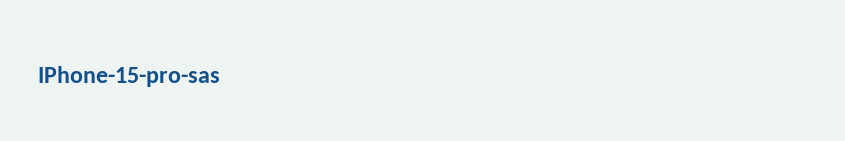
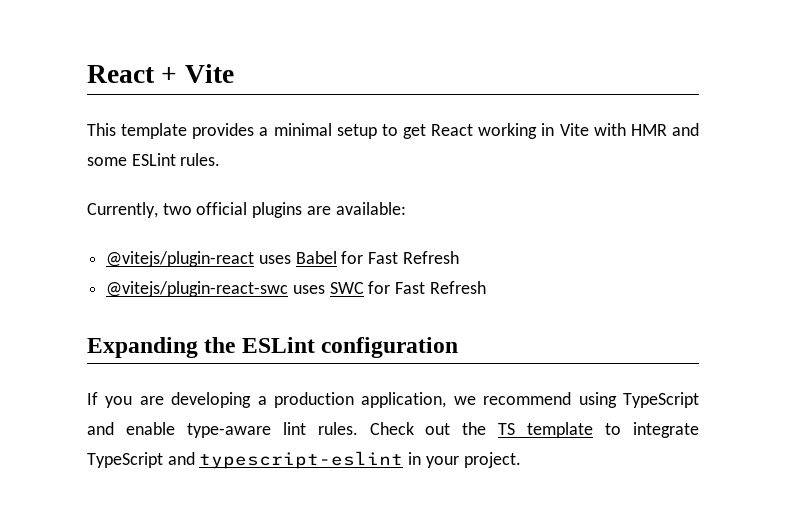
[38,66,220,87] IPhone-15-pro-sas -> [87,64,234,83] [87,123,699,139] [87,153,221,166] [87,202,406,218] [106,251,459,267] [106,281,486,297] [87,337,459,358] [87,392,699,408] [87,422,699,438] [87,451,521,469] React + Vite // This template provides a minimal setup to get React working in Vite with HMR and some ESLint rules. // Currently, two official plugins are available: // @vitejs/plugin-react uses Babel for Fast Refresh // @vitejs/plugin-react-swc uses SWC for Fast Refresh // Expanding the ESLint configuration // If you are developing a production application, we recommend using TypeScript and enable type-aware lint rules. Check out the TS template to integrate TypeScript and typescript-eslint in your project.

